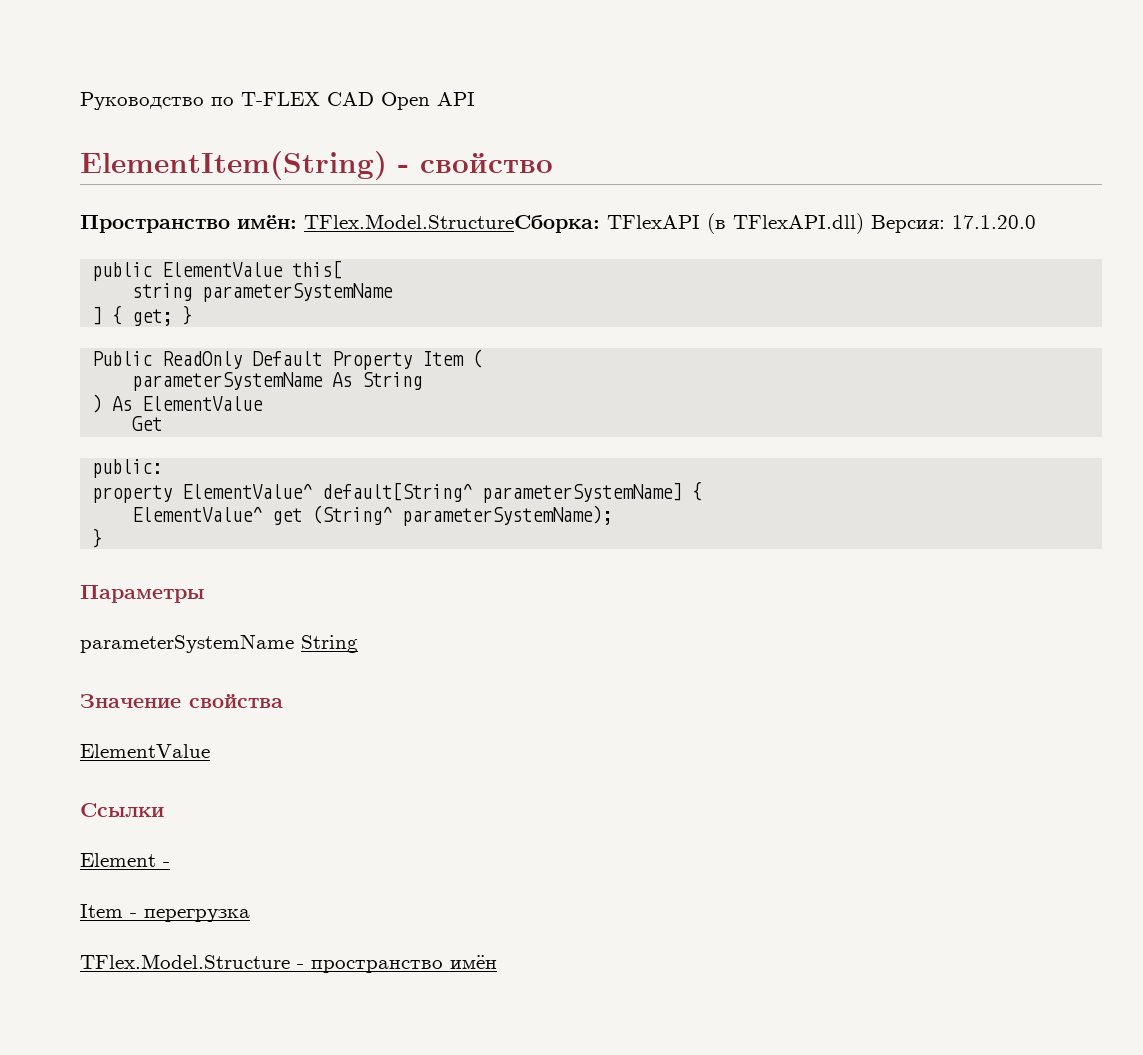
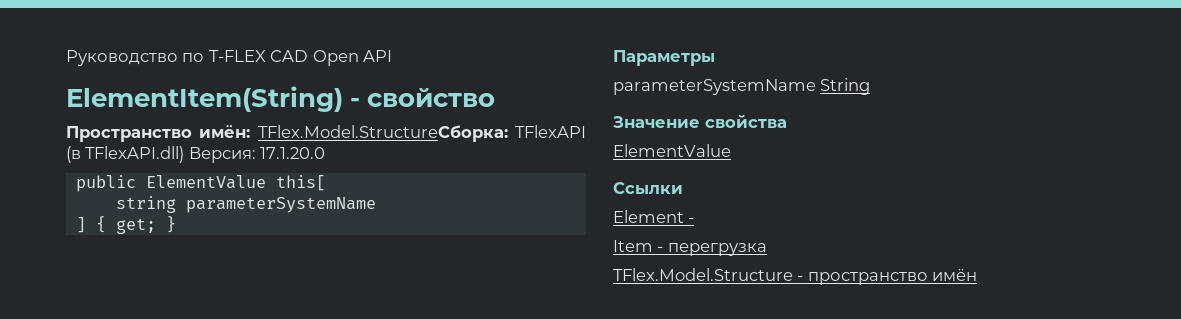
[92,349,483,370] [132,372,423,391] [92,394,264,413] [132,416,163,431] [92,459,163,478] [92,481,703,503] [132,505,613,526] [92,528,103,548] // Public ReadOnly Default Property Item ( // parameterSystemName As String // ) As ElementValue // Get // public: // property ElementValue^ default[String^ parameterSystemName] { // ElementValue^ get (String^ parameterSystemName); // } -> (176, 224) none

